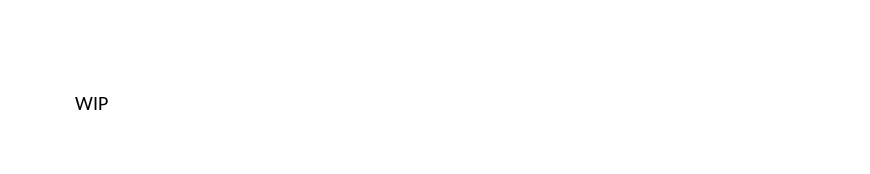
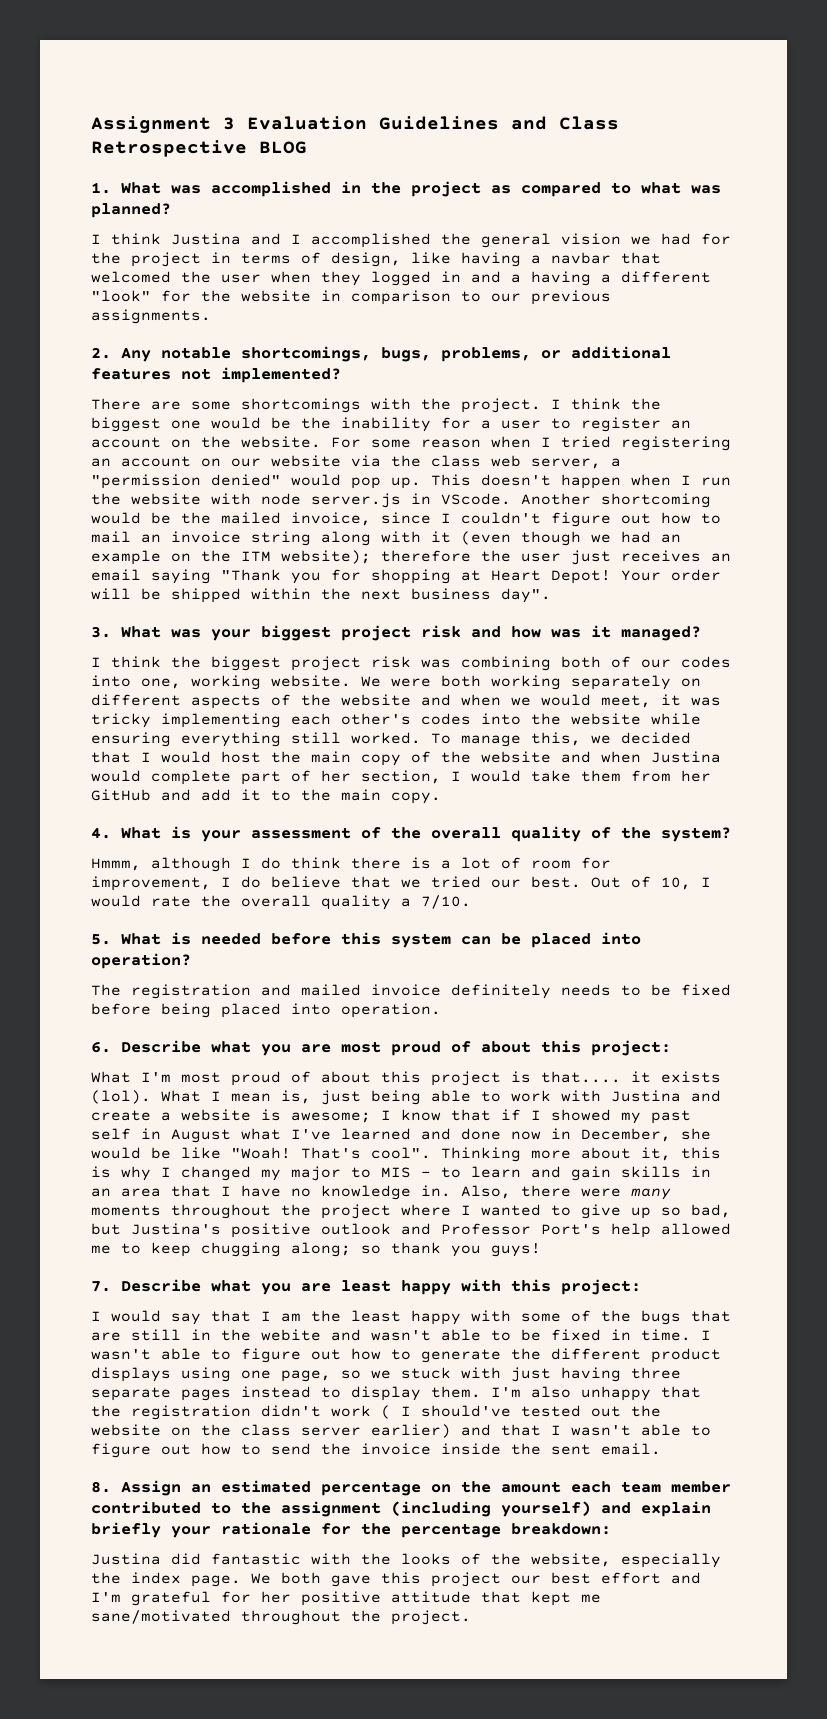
[75,97,108,110] WIP -> [91,116,619,133] [91,140,307,157] [91,181,721,197] [91,203,171,218] [91,233,731,248] [91,252,661,267] [91,271,711,286] [91,290,611,305] [91,309,211,324] [91,346,671,362] [91,367,341,383] [91,398,661,413] [91,417,691,432] [91,436,731,451] [91,455,621,469] [91,474,731,489] [91,493,711,508] [91,512,721,527] [91,531,681,546] [91,550,731,565] [91,569,721,584] [91,588,551,603] [91,625,701,641] [91,656,731,671] [91,675,701,690] [91,694,721,709] [91,713,701,728] [91,732,691,747] [91,751,721,766] [91,770,711,785] [91,789,441,804] [91,826,731,842] [91,857,611,872] [91,876,711,891] [91,895,471,910] [91,932,641,948] [91,953,191,969] [91,984,731,999] [91,1003,441,1018] [91,1040,671,1056] [91,1071,721,1086] [91,1090,721,1105] [91,1109,691,1124] [91,1128,711,1143] [91,1147,721,1162] [91,1166,711,1181] [91,1185,671,1200] [91,1204,731,1219] [91,1223,731,1238] [91,1242,541,1257] [91,1279,641,1295] [91,1310,731,1325] [91,1329,711,1341] [91,1348,721,1363] [91,1367,681,1382] [91,1386,701,1401] [91,1405,661,1420] [91,1424,711,1438] [91,1443,661,1458] [91,1480,731,1496] [91,1501,711,1517] [91,1522,611,1538] [91,1553,721,1568] [91,1572,701,1587] [91,1591,601,1606] [91,1610,471,1625] Assignment 3 Evaluation Guidelines and Class Retrospective BLOG // 1. What was accomplished in the project as compared to what was planned? // I think Justina and I accomplished the general vision we had for the project in terms of design, like having a navbar that welcomed the user when they logged in and a having a different "look" for the website in comparison to our previous assignments. // 2. Any notable shortcomings, bugs, problems, or additional features not implemented? // There are some shortcomings with the project. I think the biggest one would be the inability for a user to register an account on the website. For some reason when I tried registering an account on our website via the class web server, a "permission denied" would pop up. This doesn't happen when I run the website with node server.js in VScode. Another shortcoming would be the mailed invoice, since I couldn't figure out how to mail an invoice string along with it (even though we had an example on the ITM website); therefore the user just receives an email saying "Thank you for shopping at Heart Depot! Your order will be shipped within the next business day". // 3. What was your biggest project risk and how was it managed? // I think the biggest project risk was combining both of our codes into one, working website. We were both working separately on different aspects of the website and when we would meet, it was tricky implementing each other's codes into the website while ensuring everything still worked. To manage this, we decided that I would host the main copy of the website and when Justina would complete part of her section, I would take them from her GitHub and add it to the main copy. // 4. What is your assessment of the overall quality of the system? // Hmmm, although I do think there is a lot of room for improvement, I do believe that we tried our best. Out of 10, I would rate the overall quality a 7/10. // 5. What is needed before this system can be placed into operation? // The registration and mailed invoice definitely needs to be fixed before being placed into operation. // 6. Describe what you are most proud of about this project: // What I'm most proud of about this project is that.... it exists (lol). What I mean is, just being able to work with Justina and create a website is awesome; I know that if I showed my past self in August what I've learned and done now in December, she would be like "Woah! That's cool". Thinking more about it, this is why I changed my major to MIS - to learn and gain skills in an area that I have no knowledge in. Also, there were many moments throughout the project where I wanted to give up so bad, but Justina's positive outlook and Professor Port's help allowed me to keep chugging along; so thank you guys! // 7. Describe what you are least happy with this project: // I would say that I am the least happy with some of the bugs that are still in the webite and wasn't able to be fixed in time. I wasn't able to figure out how to generate the different product displays using one page, so we stuck with just having three separate pages instead to display them. I'm also unhappy that the registration didn't work ( I should've tested out the website on the class server earlier) and that I wasn't able to figure out how to send the invoice inside the sent email. // 8. Assign an estimated percentage on the amount each team member contributed to the assignment (including yourself) and explain briefly your rationale for the percentage breakdown: // Justina did fantastic with the looks of the website, especially the index page. We both gave this project our best effort and I'm grateful for her positive attitude that kept me sane/motivated throughout the project.

